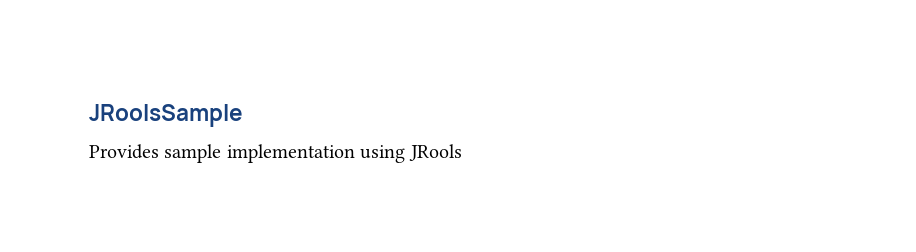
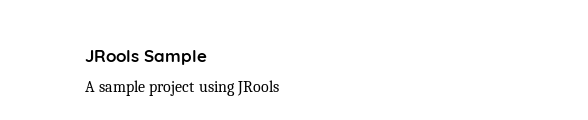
[89,104,243,127] [89,144,355,163] JRoolsSample // Provides sample implementation -> [85,50,207,65] [85,80,196,96] JRools Sample // A sample project

